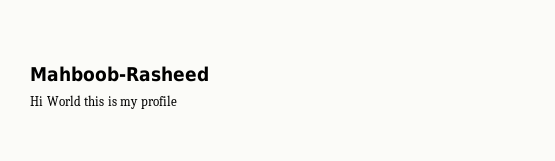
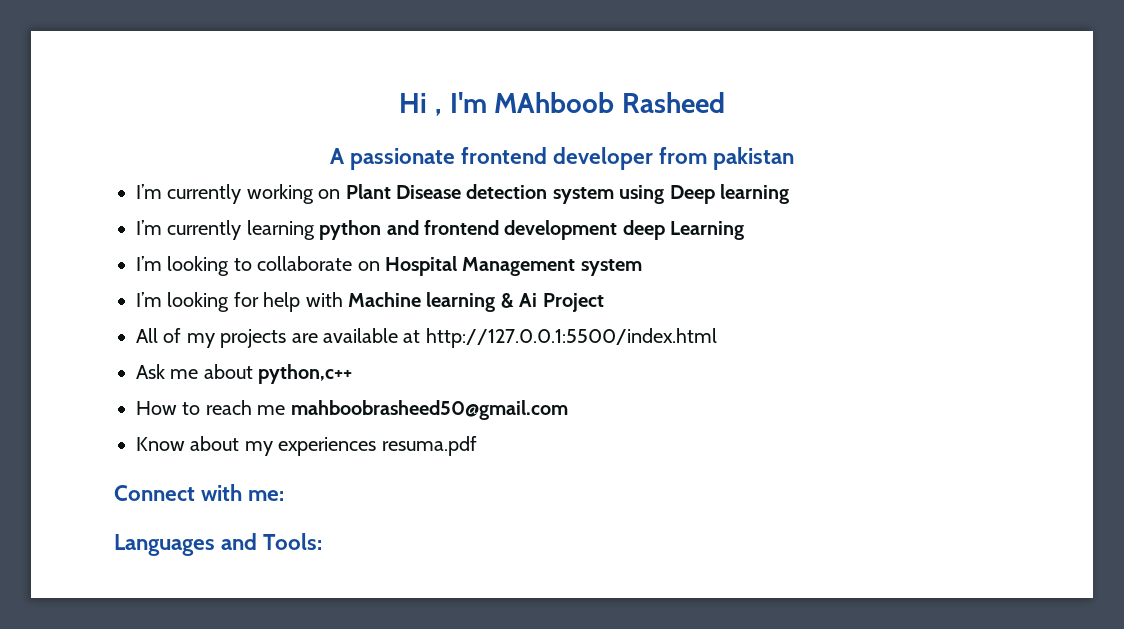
[30,66,209,82] [30,95,177,109] Mahboob-Rasheed // Hi World this is my profile -> [399,92,725,116] [329,147,795,170] [136,184,789,204] [136,220,745,240] [136,256,642,276] [136,292,604,312] [136,328,717,348] [136,364,353,384] [136,400,568,420] [136,436,477,456] [114,484,285,501] [114,533,323,556] Hi , I'm MAhboob Rasheed // A passionate frontend developer from pakistan // I’m currently working on Plant Disease detection system using Deep learning // I’m currently learning python and frontend development deep Learning // I’m looking to collaborate on Hospital Management system // I’m looking for help with Machine learning & Ai Project // All of my projects are available at http://127.0.0.1:5500/index.html // Ask me about python,c++ // How to reach me mahboobrasheed50@gmail.com // Know about my experiences resuma.pdf // Connect with me: // Languages and Tools:

